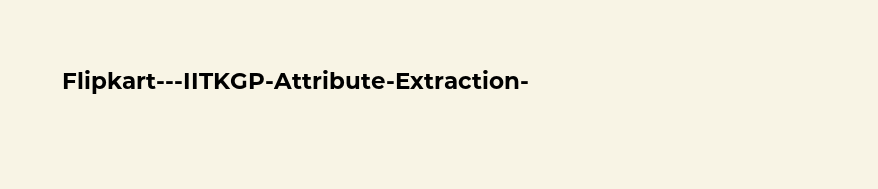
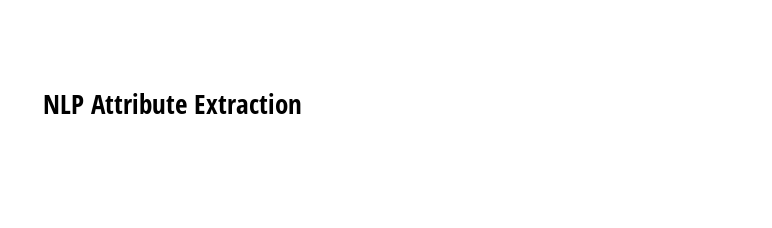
[62,70,529,94] Flipkart---IITKGP-Attribute-Extraction- -> [43,93,303,114] NLP Attribute Extraction

